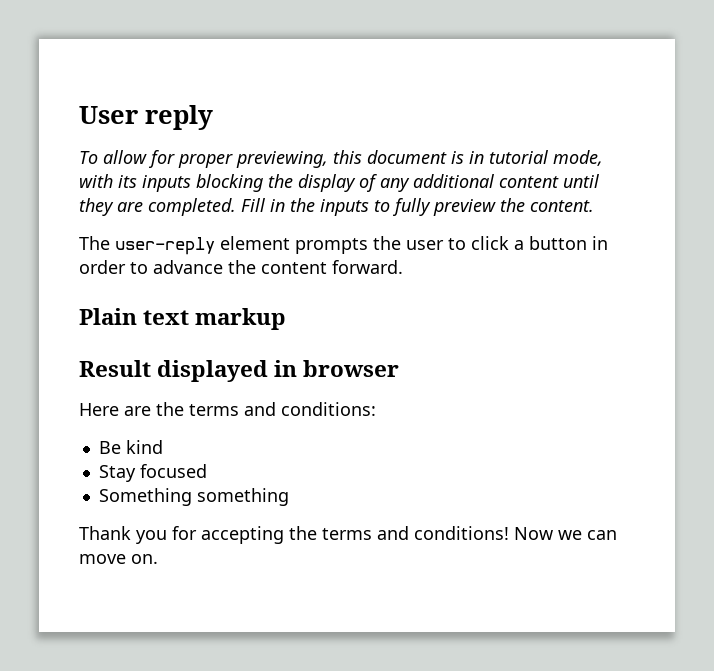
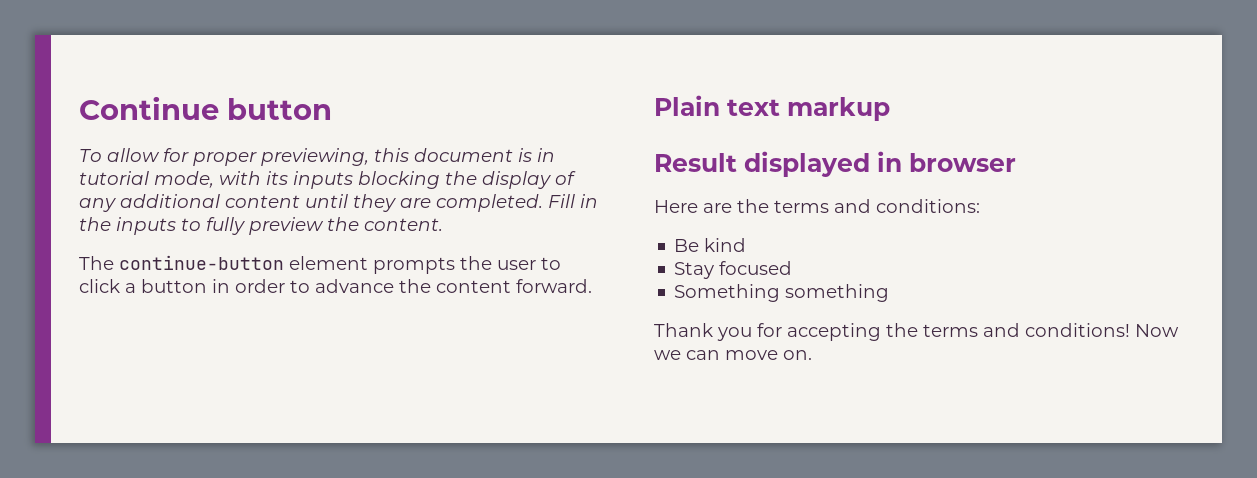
[79,105,213,130] User reply -> [79,96,332,120] Continue button
[115,237,215,255] user-reply -> [119,255,284,270] continue-button

